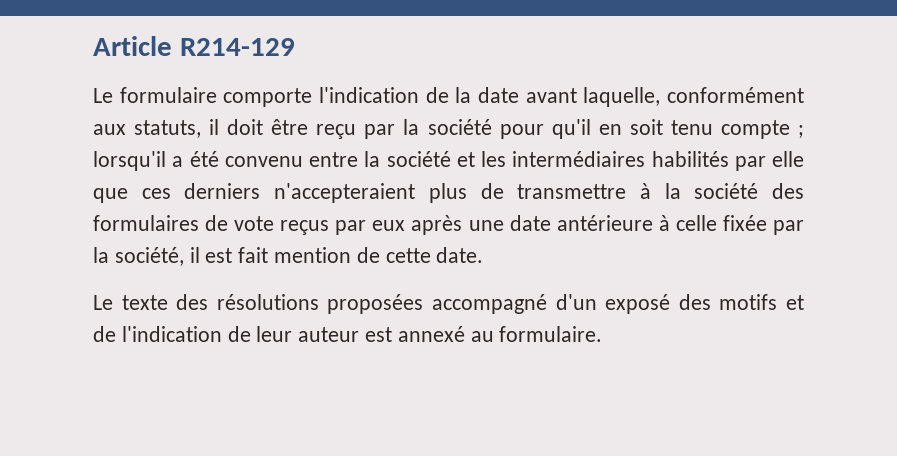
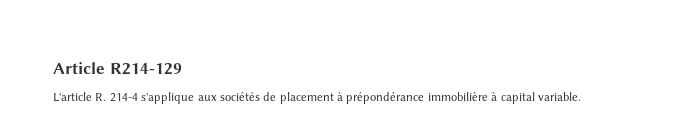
[93,87,805,107] [93,119,805,139] [93,151,804,171] [93,183,805,203] [93,215,805,235] [93,247,484,266] [93,294,805,314] [93,326,603,342] Le formulaire comporte l'indication de la date avant laquelle, conformément aux statuts, il doit être reçu par la société pour qu'il en soit tenu compte ; lorsqu'il a été convenu entre la société et les intermédiaires habilités par elle que ces derniers n'accepteraient plus de transmettre à la société des formulaires de vote reçus par eux après une date antérieure à celle fixée par la société, il est fait mention de cette date. // Le texte des résolutions proposées accompagné d'un exposé des motifs et de l'indication de leur auteur est annexé au formulaire. -> [53,92,581,104] L'article R. 214-4 s'applique aux sociétés de placement à prépondérance immobilière à capital variable.

